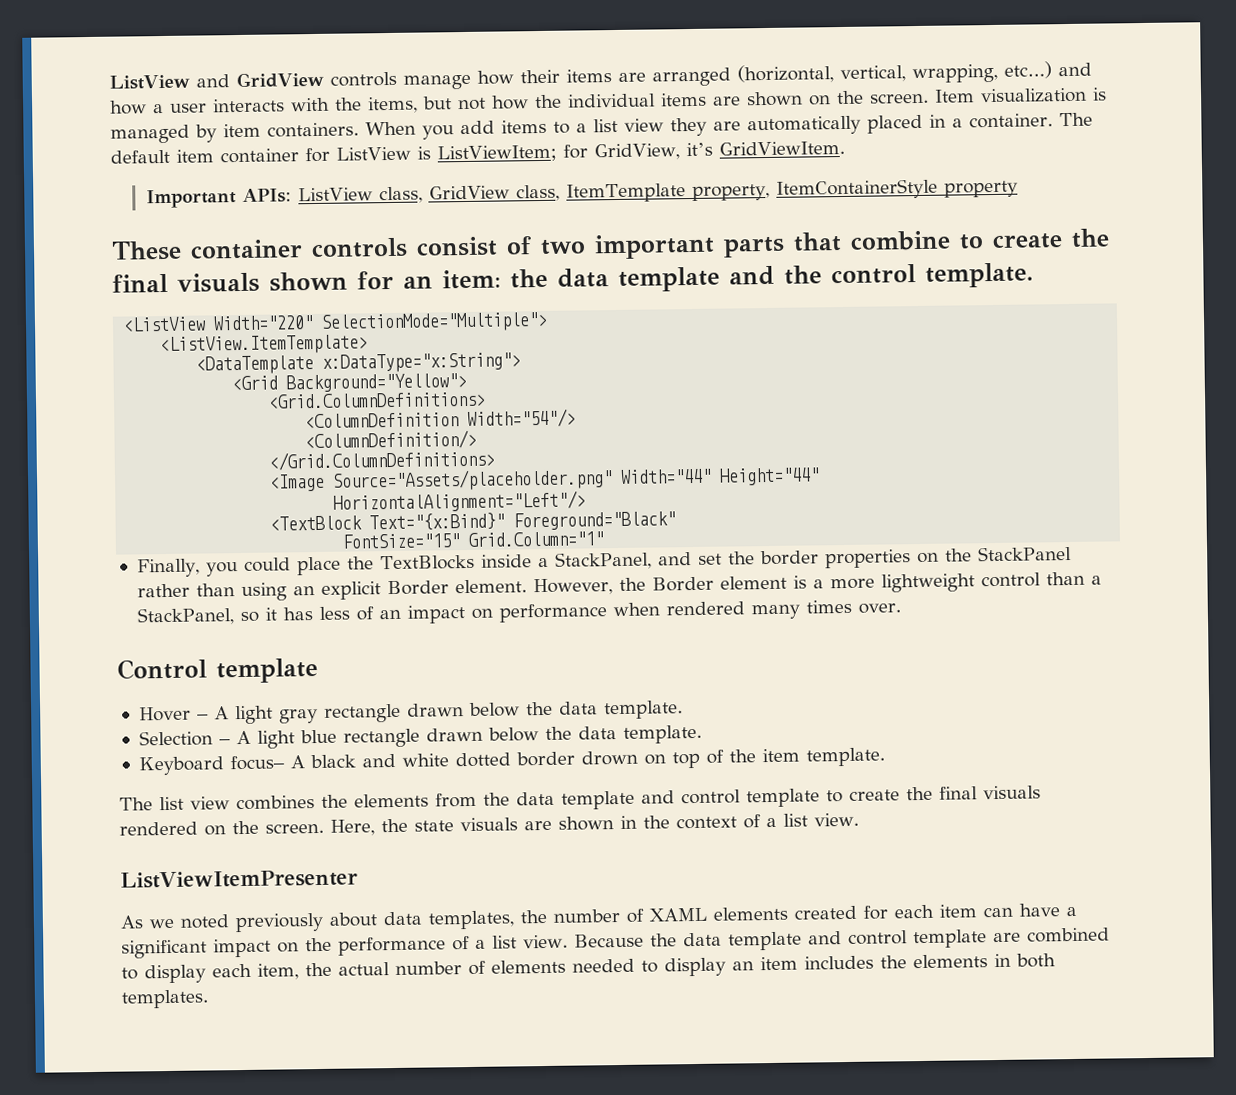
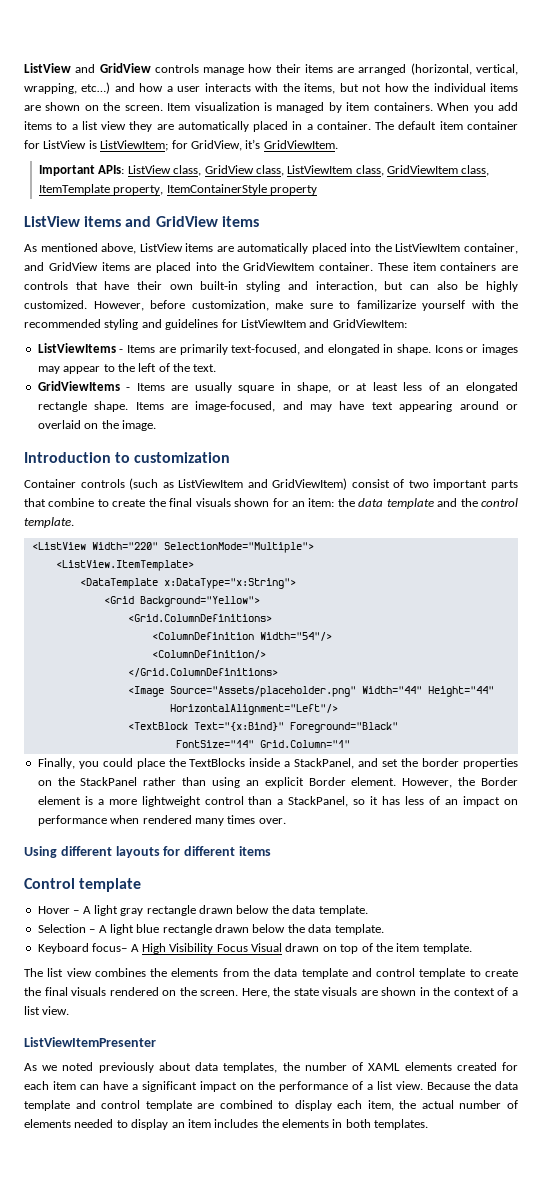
(561, 193) none -> [287,165,490,176] ListViewItem class, GridViewItem class,
[111,237,408,261] These container controls -> [24,216,259,227] [24,243,518,254] [24,262,518,273] [24,281,518,292] [24,300,518,311] [24,319,407,330] [37,343,518,355] [37,363,217,374] [37,381,519,393] [37,401,518,412] [37,420,156,431] [24,452,231,463] [24,478,348,490] ListView items and GridView items // As mentioned above, ListView items are automatically placed into the ListViewItem container, and GridView items are placed into the GridViewItem container. These item containers are controls that have their own built-in styling and interaction, but can also be highly customized. However, before customization, make sure to familizarize yourself with the recommended styling and guidelines for ListViewItem and GridViewItem: // ListViewItems - Items are primarily text-focused, and elongated in shape. Icons or images may appear to the left of the text. // GridViewItems - Items are usually square in shape, or at least less of an elongated rectangle shape. Items are image-focused, and may have text appearing around or overlaid on the image. // Introduction to customization // Container controls (such as ListViewItem and GridViewItem)
[342,533,461,549] FontSize="15" -> [175,740,254,748] FontSize="14"
(901, 608) none -> [24,846,271,858] // Using different layouts for different items
[309,750,638,769] black and white dotted border drown -> [141,943,320,954] High Visibility Focus Visual drawn

